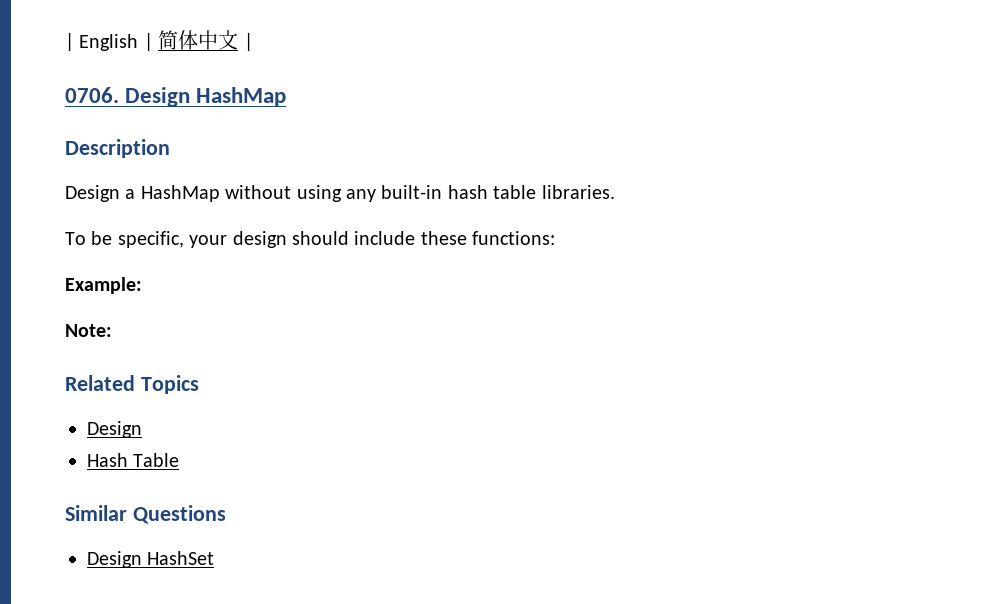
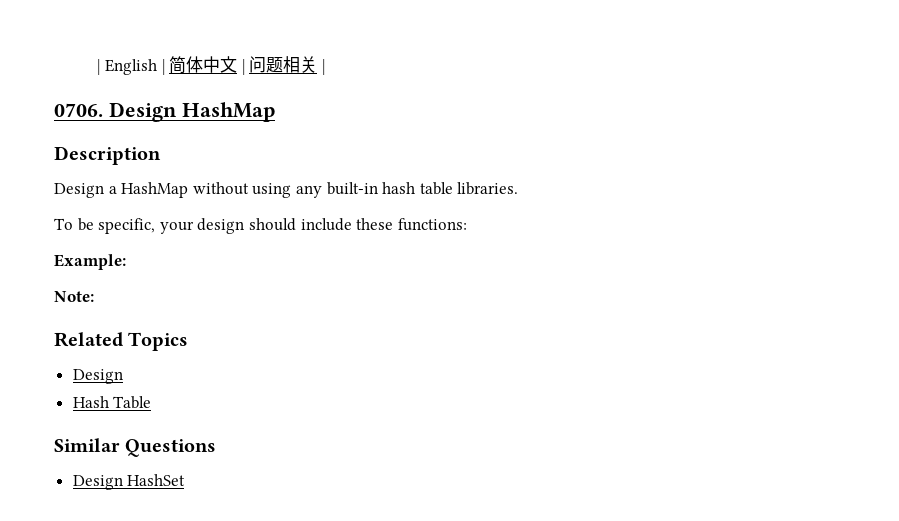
(253, 42) none -> [249,56,325,75] 问题相关 |

